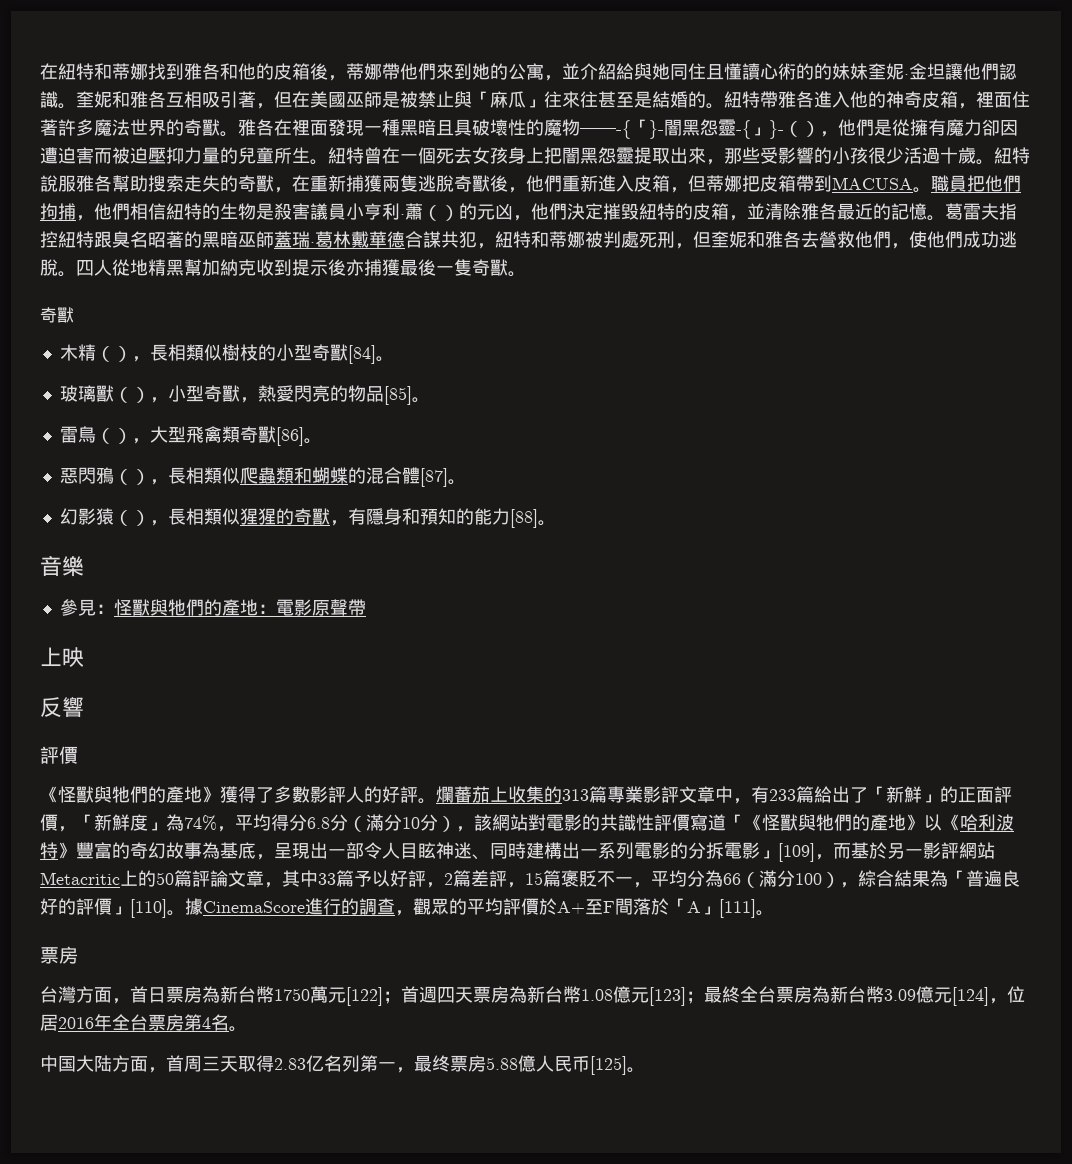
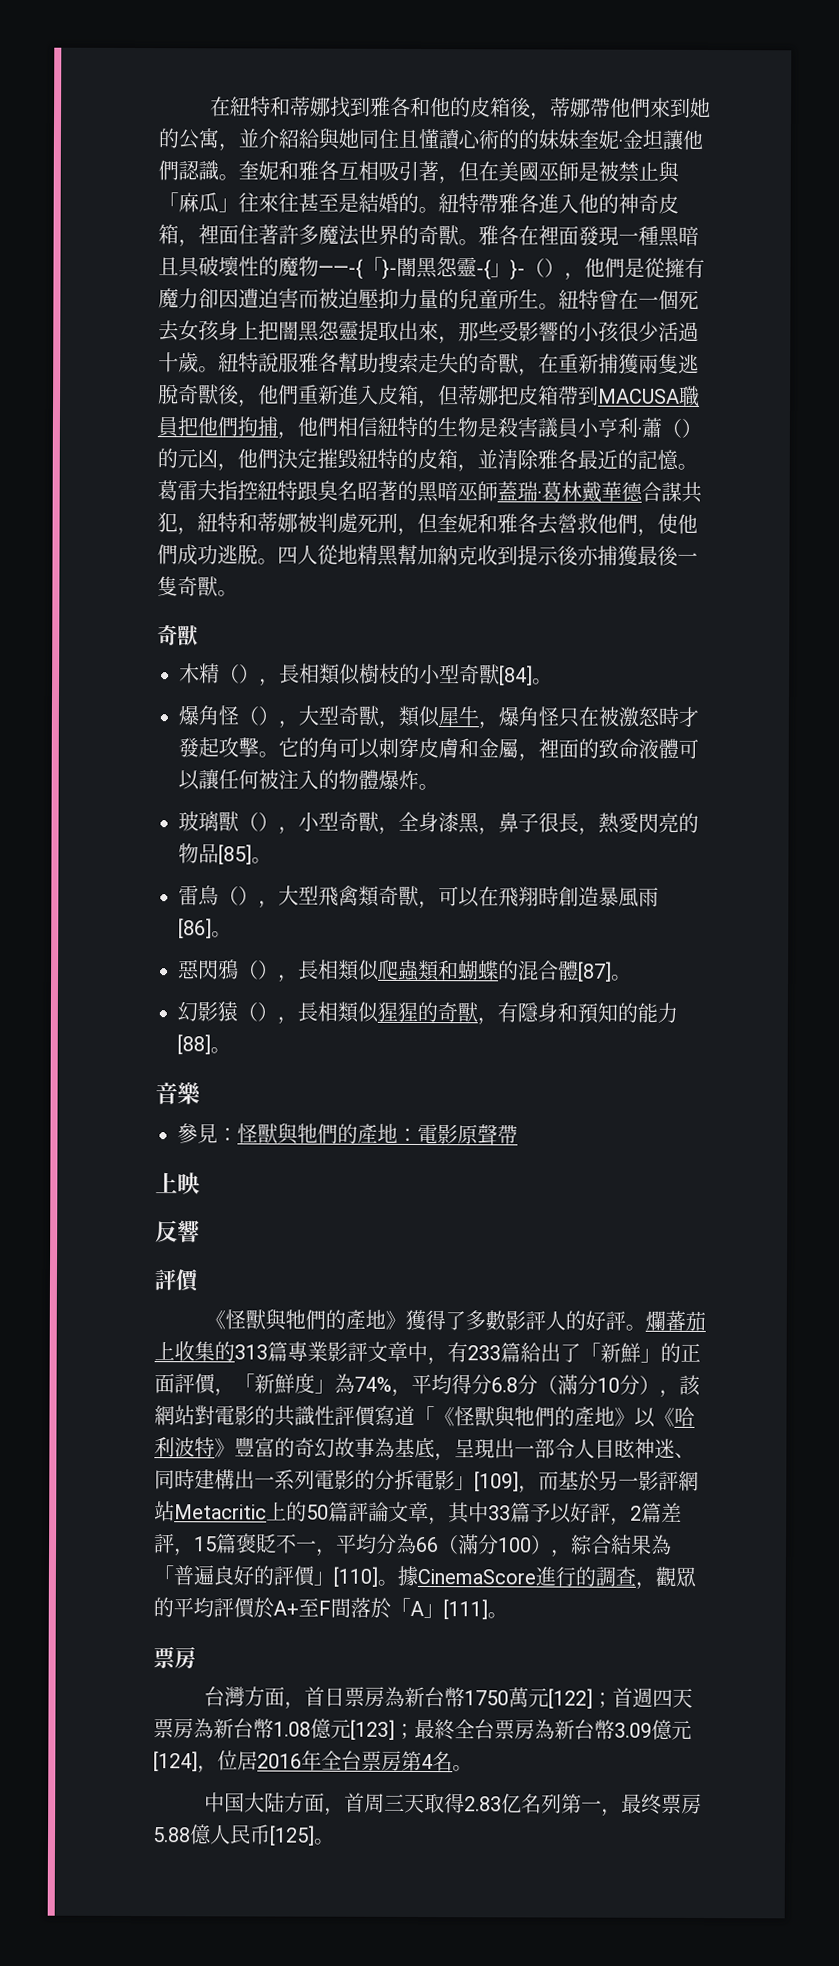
[913,187,931,193] 。 -> (680, 396) none
(394, 359) none -> [178,705,699,730] [178,737,699,762] [178,769,439,791] // 爆角怪（），大型奇獸，類似犀牛，爆角怪只在被激怒時才發起攻擊。它的角可以刺穿皮膚和金屬，裡面的致命液體可以讓任何被注入的物體爆炸。
(258, 400) none -> [398,811,599,836] 全身漆黑，鼻子很長，
(276, 434) none -> [418,886,659,910] ，可以在飛翔時創造暴風雨

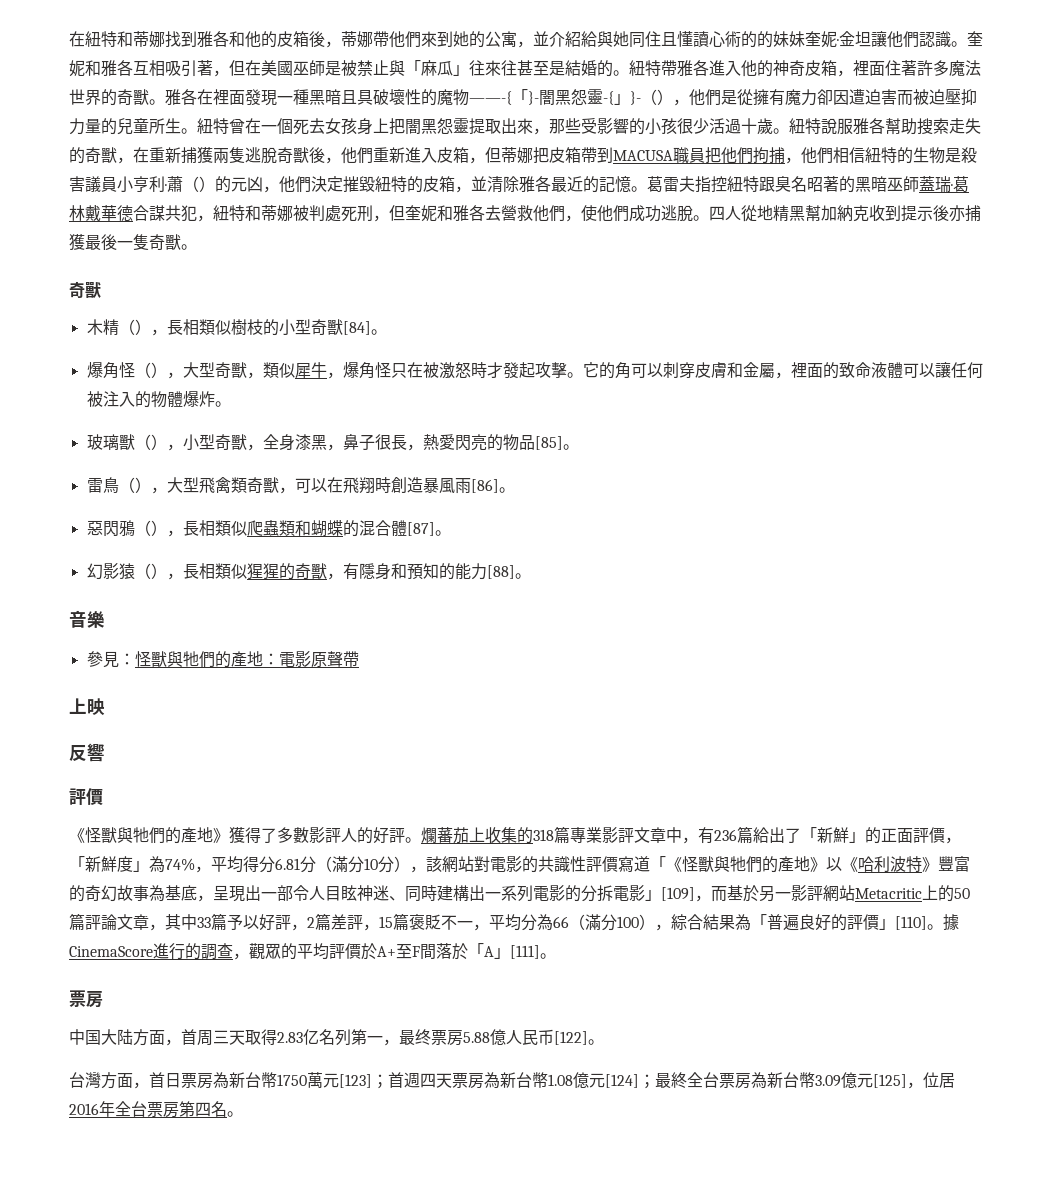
[234,1344,268,1360] 313 -> [533,829,554,841] 318
[467,1345,501,1361] 233 -> [714,829,737,841] 236
[491,1377,518,1393] 6.8 -> [275,858,300,870] 6.81
[204,1686,694,1710] [153,1718,692,1741] [153,1750,473,1774] // 台灣方面，首日票房為新台幣1750萬元[122]；首週四天票房為新台幣1.08億元[123]；最終全台票房為新台幣3.09億元[124]，位居2016年全台票房第4名。 -> (103, 999) none
[269,1825,315,1846] [125] -> [554,1031,604,1045] [69,1072,955,1089] [69,1101,227,1117] [122]。 // 台灣方面，首日票房為新台幣1750萬元[123]；首週四天票房為新台幣1.08億元[124]；最終全台票房為新台幣3.09億元[125]，位居2016年全台票房第四名

